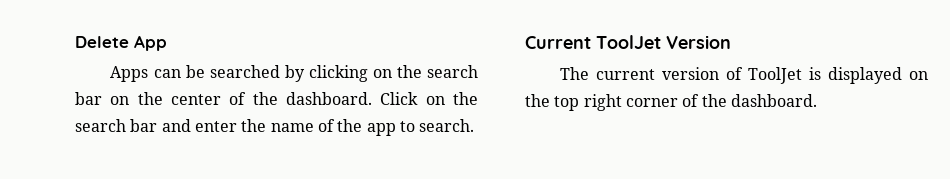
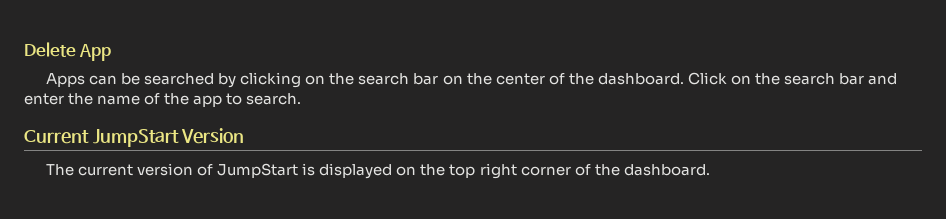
[596,35,661,49] ToolJet -> [92,129,179,147] JumpStart
[748,67,803,84] ToolJet -> [217,163,299,178] JumpStart

